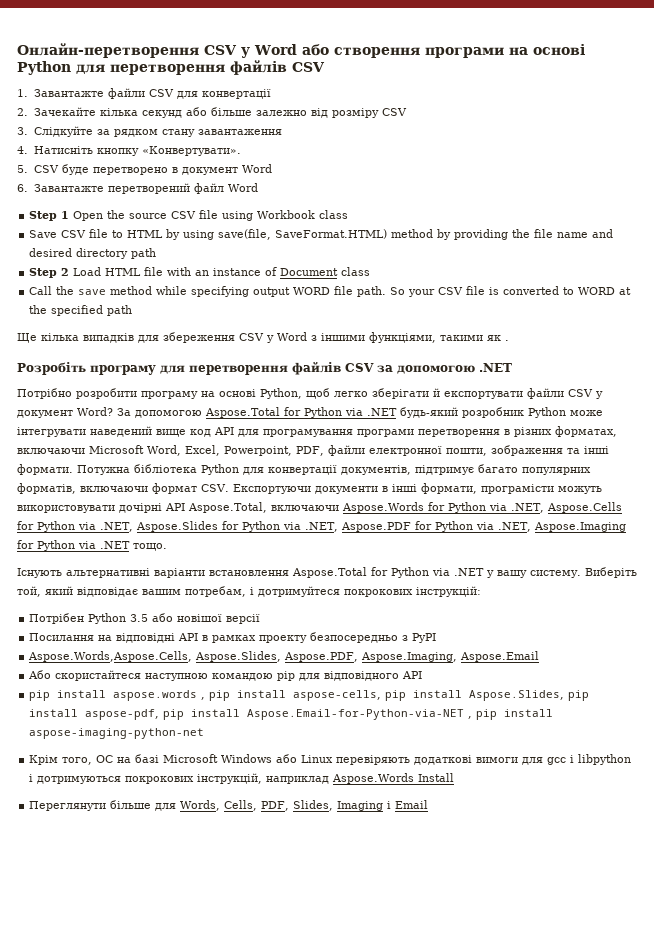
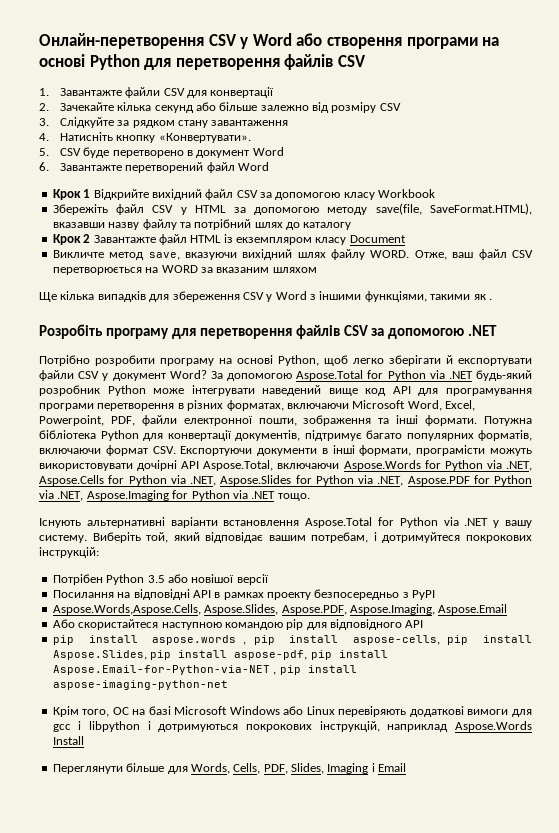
[29,210,349,221] [29,229,614,240] [29,248,157,259] [29,267,371,278] [29,286,632,297] [29,305,133,316] Step 1 Open the source CSV file using Workbook class // Save CSV file to HTML by using save(file, SaveFormat.HTML) method by providing the file name and desired directory path // Step 2 Load HTML file with an instance of Document class // Call the save method while specifying output WORD file path. So your CSV file is converted to WORD at the specified path -> [52,189,436,200] [52,203,532,215] [52,219,352,230] [52,234,406,245] [52,249,533,260] [52,265,317,275] Крок 1 Відкрийте вихідний файл CSV за допомогою класу Workbook // Збережіть файл CSV у HTML за допомогою методу save(file, SaveFormat.HTML), вказавши назву файлу та потрібний шлях до каталогу // Крок 2 Завантажте файл HTML із екземпляром класу Document // Викличте метод save, вказуючи вихідний шлях файлу WORD. Отже, ваш файл CSV перетворюється на WORD за вказаним шляхом

